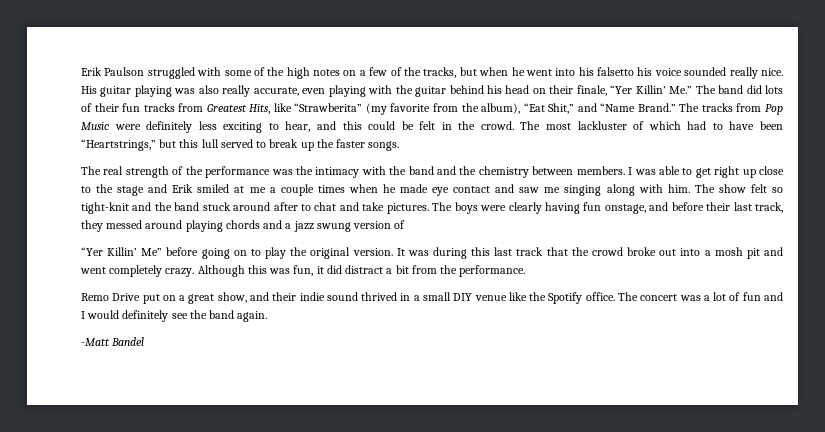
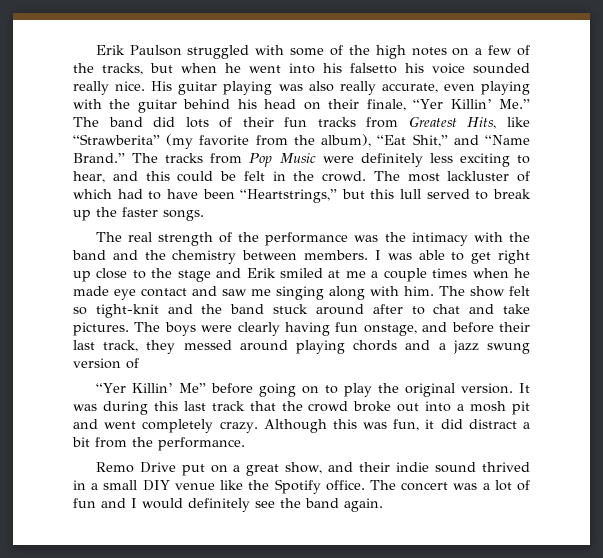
[81,337,145,346] // -Matt Bandel -> (383, 505) none

